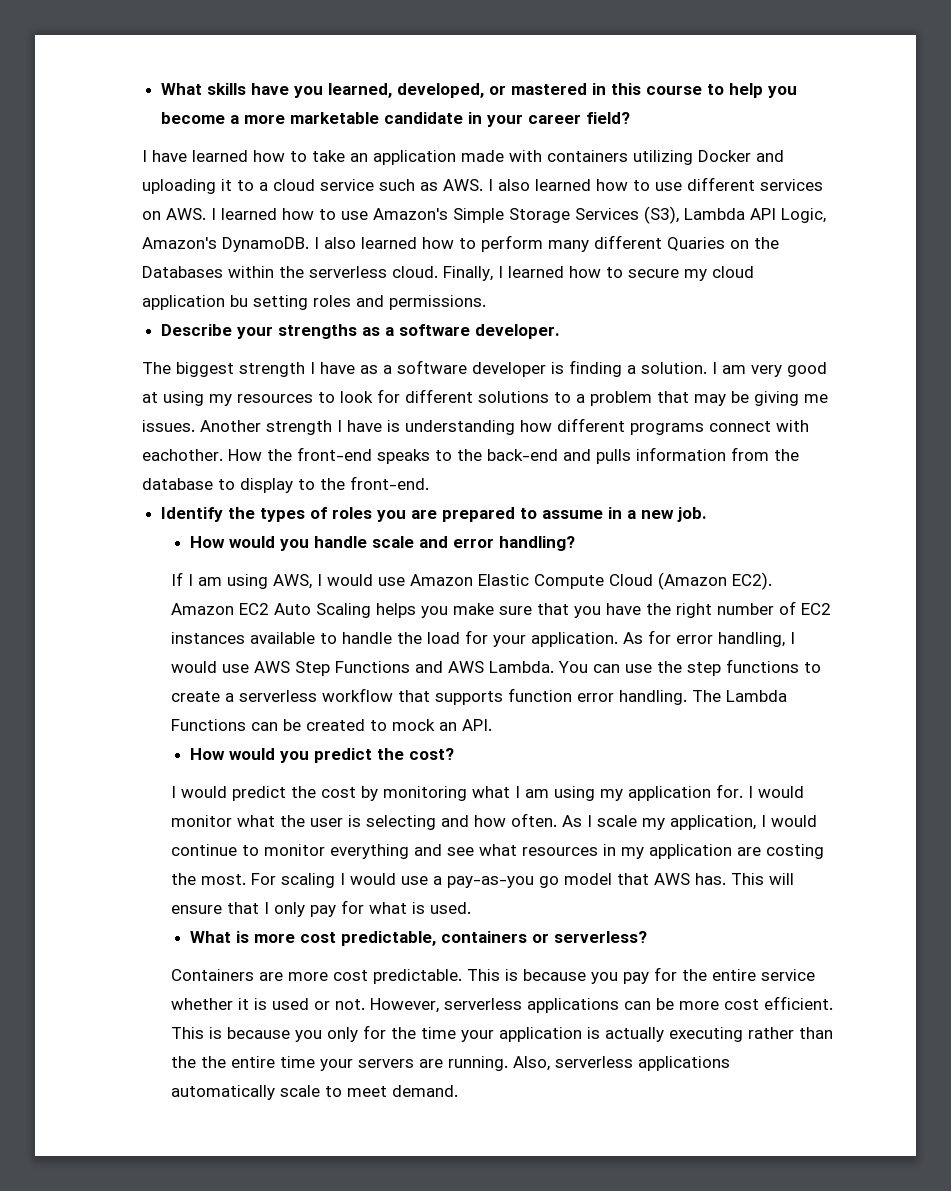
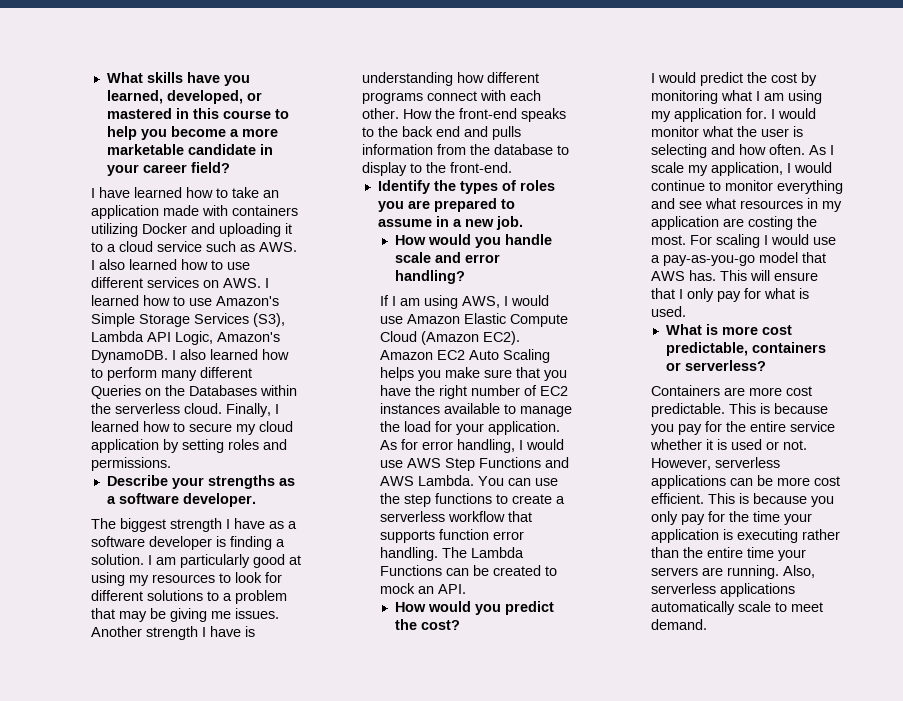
[667,237,726,251] Quaries -> [90,385,141,399] Queries
[230,295,249,307] bu -> [162,439,179,453] by
[751,365,783,377] very -> [179,554,250,568] particularly
[142,449,224,461] eachother. -> [509,90,541,101] [361,108,399,119] each other.
[487,449,559,461] back-end -> [401,126,460,137] back end
[342,632,393,644] handle -> [519,406,572,417] manage
[447,876,560,888] pay-as-you go -> [662,255,755,266] pay-as-you-go
(359, 1034) none -> [680,514,705,525] pay
[605,1027,665,1042] actually -> (733, 534) none
[201,1056,227,1068] the -> (703, 552) none

